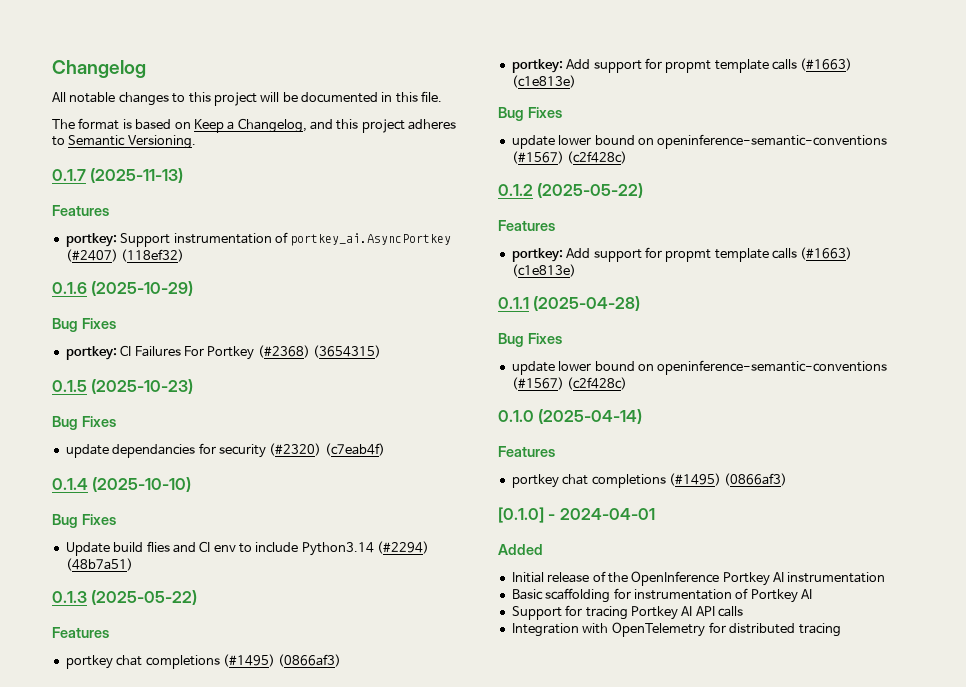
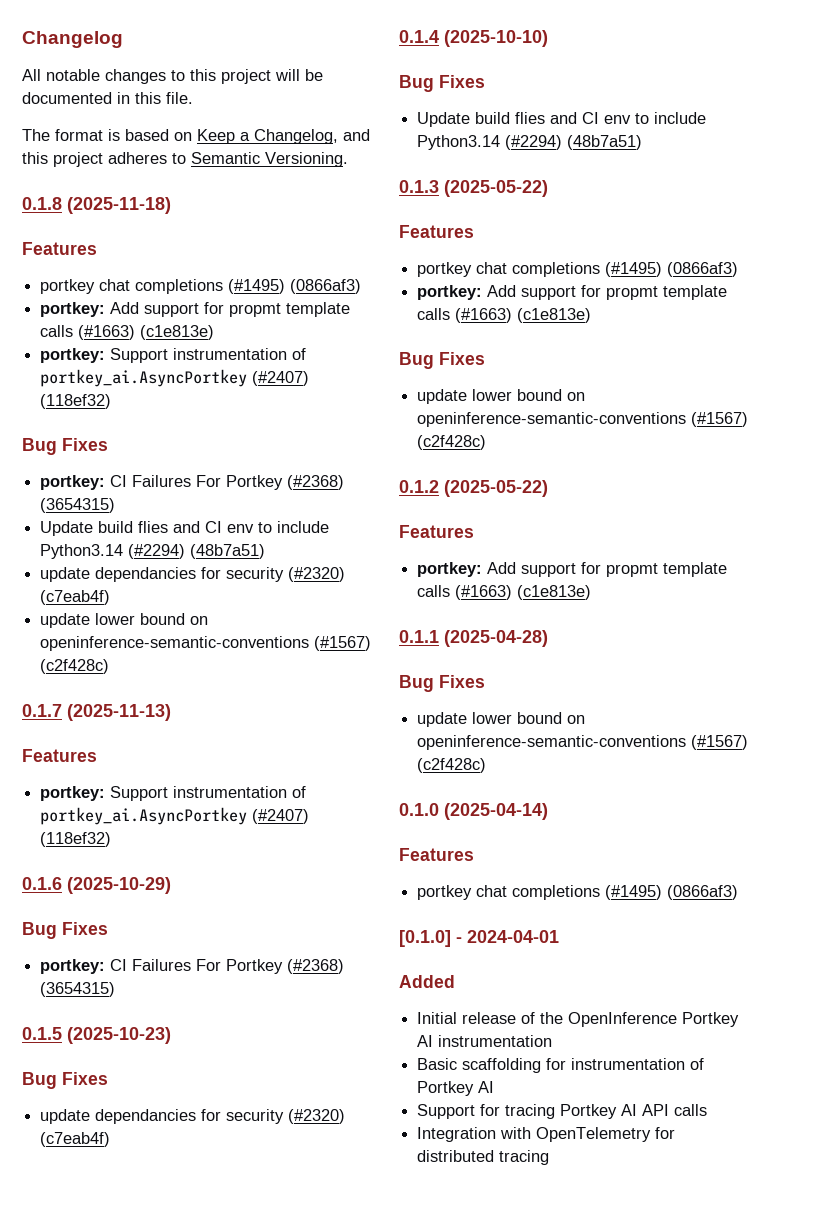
(196, 142) none -> [22,197,171,214] [22,242,97,255] [40,279,362,294] [40,302,351,317] [40,325,215,340] [40,348,307,363] [40,369,310,387] [40,394,112,409] [22,438,108,455] [40,475,345,490] [40,498,116,513] [40,521,330,536] [40,544,266,559] [40,567,346,582] [40,590,111,605] [40,613,209,628] [40,636,372,651] [40,659,110,674] // 0.1.8 (2025-11-18) // Features // portkey chat completions (#1495) (0866af3) // portkey: Add support for propmt template calls (#1663) (c1e813e) // portkey: Support instrumentation of portkey_ai.AsyncPortkey (#2407) (118ef32) // Bug Fixes // portkey: CI Failures For Portkey (#2368) (3654315) // Update build flies and CI env to include Python3.14 (#2294) (48b7a51) // update dependancies for security (#2320) (c7eab4f) // update lower bound on openinference-semantic-conventions (#1567) (c2f428c)

